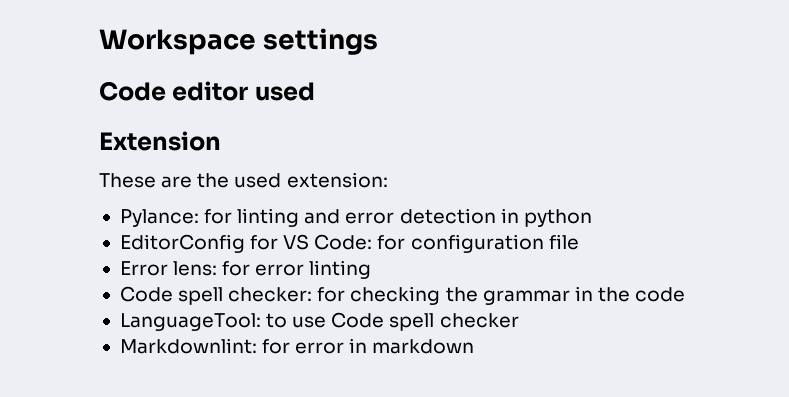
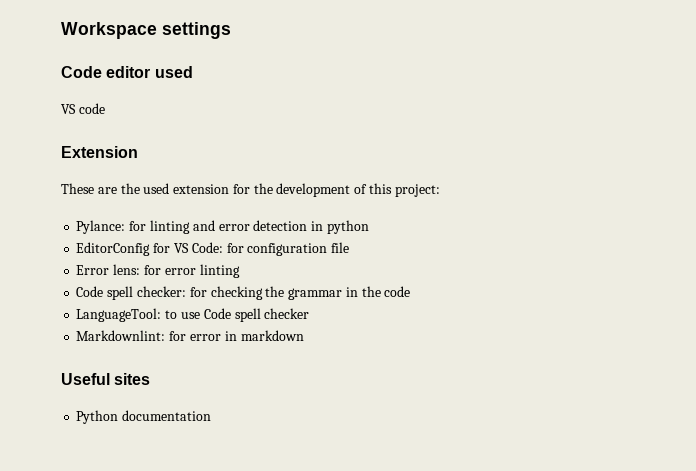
(315, 91) none -> [61,103,105,114] // VS code
[286,172,388,188] extension: -> [173,183,440,197] extension for the development of this project:
(475, 346) none -> [61,373,151,385] [76,410,212,424] // Useful sites // Python documentation

